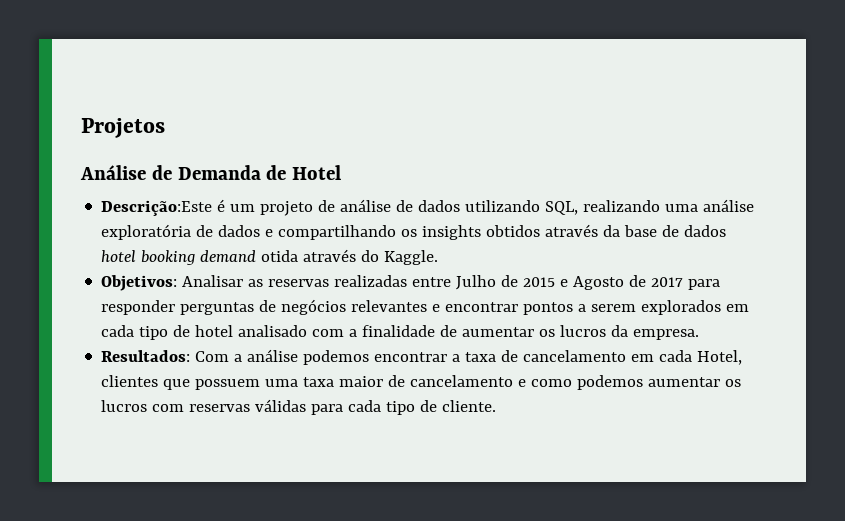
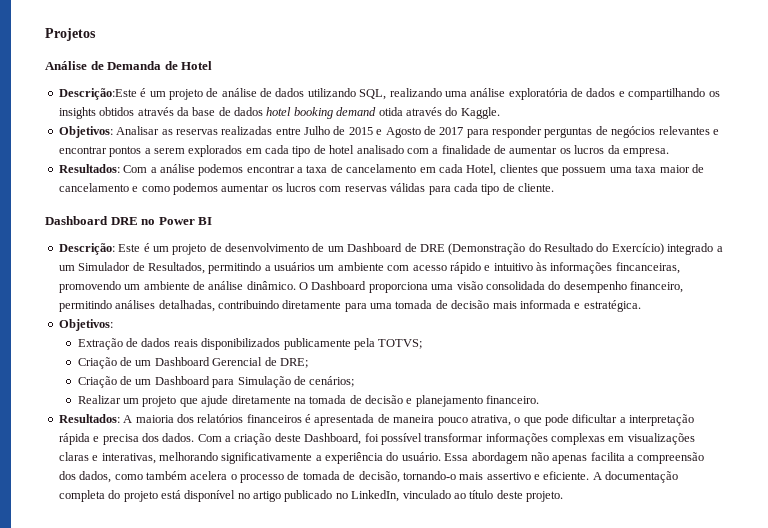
(497, 406) none -> [45,216,213,225] [58,243,723,255] [58,262,680,274] [58,281,683,293] [58,300,641,312] [58,319,113,331] [77,338,423,350] [77,357,308,369] [77,376,355,388] [77,395,540,407] [58,414,695,426] [58,433,695,445] [58,452,705,464] [58,471,679,483] [58,490,563,502] // Dashboard DRE no Power BI // Descrição: Este é um projeto de desenvolvimento de um Dashboard de DRE (Demonstração do Resultado do Exercício) integrado a um Simulador de Resultados, permitindo a usuários um ambiente com acesso rápido e intuitivo às informações fincanceiras, promovendo um ambiente de análise dinâmico. O Dashboard proporciona uma visão consolidada do desempenho financeiro, permitindo análises detalhadas, contribuindo diretamente para uma tomada de decisão mais informada e estratégica. // Objetivos: // Extração de dados reais disponibilizados publicamente pela TOTVS; // Criação de um Dashboard Gerencial de DRE; // Criação de um Dashboard para Simulação de cenários; // Realizar um projeto que ajude diretamente na tomada de decisão e planejamento financeiro. // Resultados: A maioria dos relatórios financeiros é apresentada de maneira pouco atrativa, o que pode dificultar a interpretação rápida e precisa dos dados. Com a criação deste Dashboard, foi possível transformar informações complexas em visualizações claras e interativas, melhorando significativamente a experiência do usuário. Essa abordagem não apenas facilita a compreensão dos dados, como também acelera o processo de tomada de decisão, tornando-o mais assertivo e eficiente. A documentação completa do projeto está disponível no artigo publicado no LinkedIn, vinculado ao título deste projeto.

